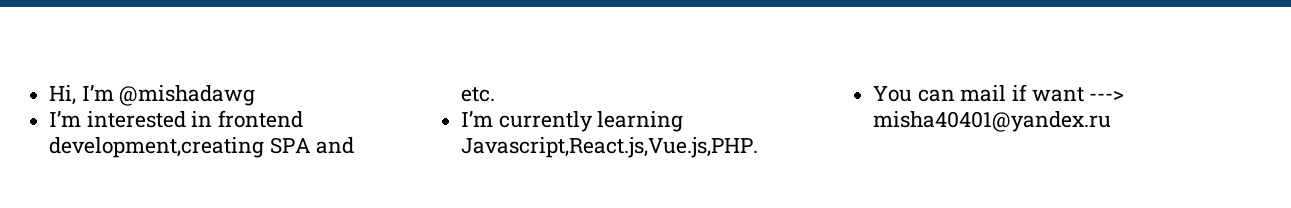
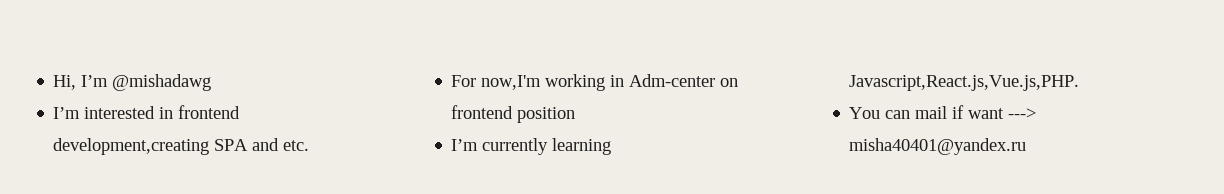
(496, 94) none -> [451,74,739,91] [451,105,576,123] // For now,I'm working in Adm-center on frontend position

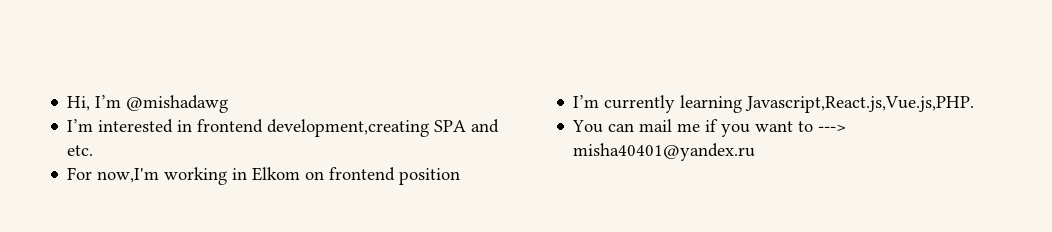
[629,74,716,87] Adm-center -> [252,167,301,181] Elkom
[952,105,1005,119] if want -> [677,119,814,137] me if you want to

